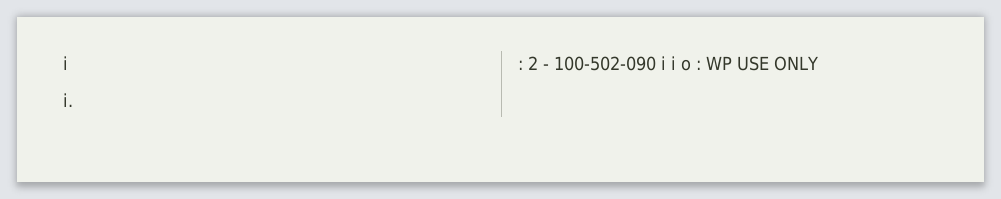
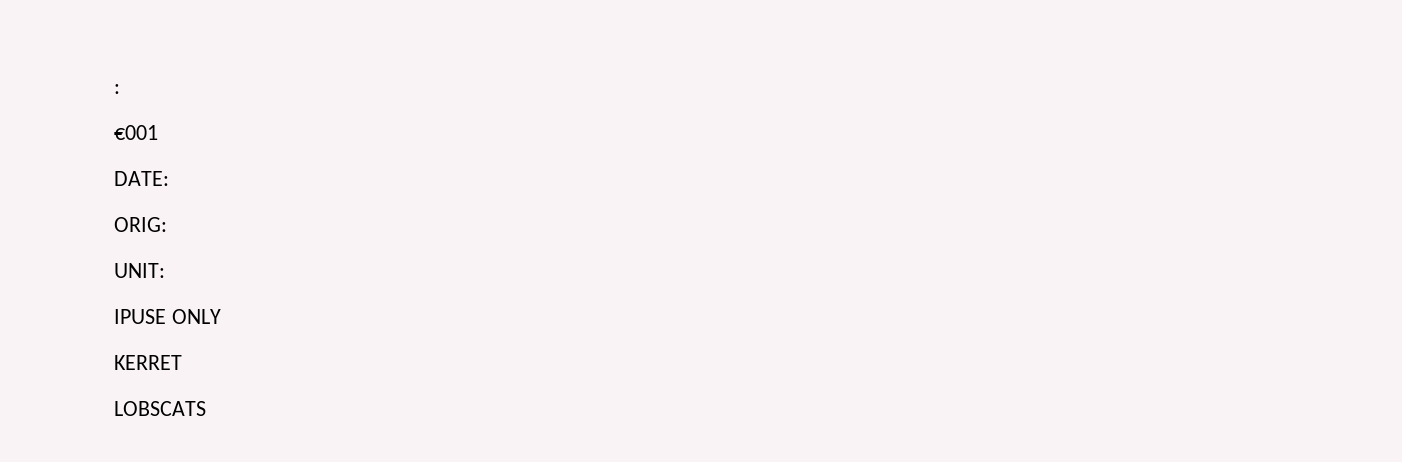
[63,56,68,70] [63,93,73,107] [518,56,769,71] i // i. // : 2 - 100-502-090 i i o : WP USE -> [114,84,120,94] [114,125,158,140] [114,171,169,186] [114,217,167,232] [114,263,165,278] [114,309,166,324] : // €001 // DATE: // ORIG: // UNIT: // IPUSE
(818, 63) none -> [114,355,182,370] [114,401,206,416] // KERRET // LOBSCATS

